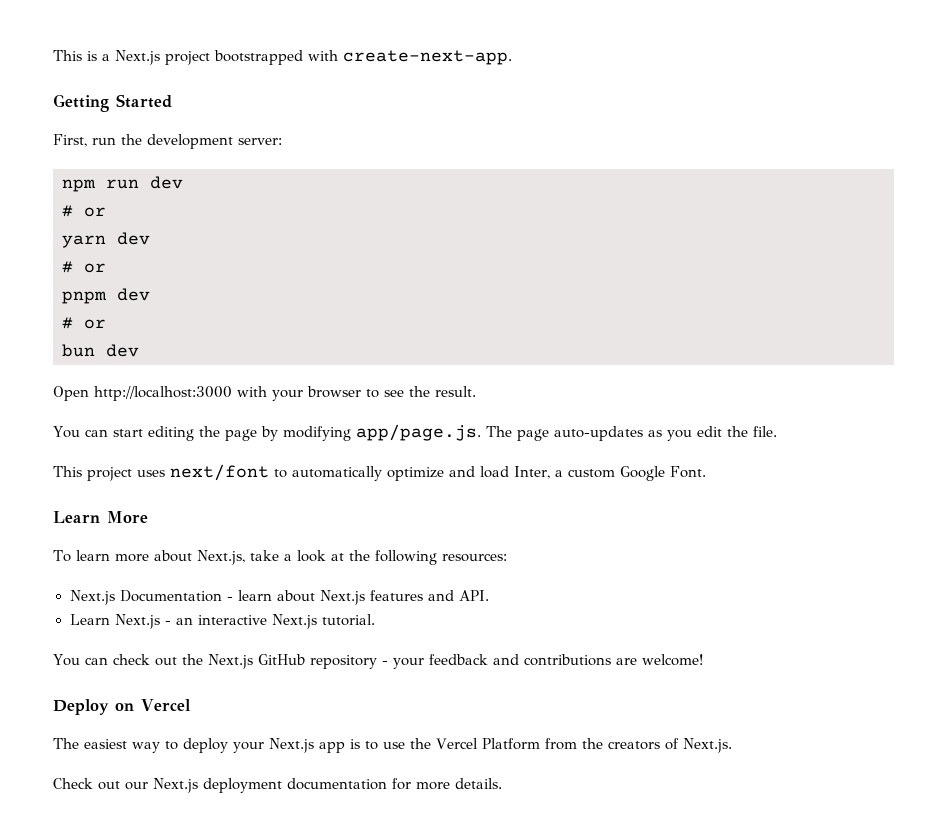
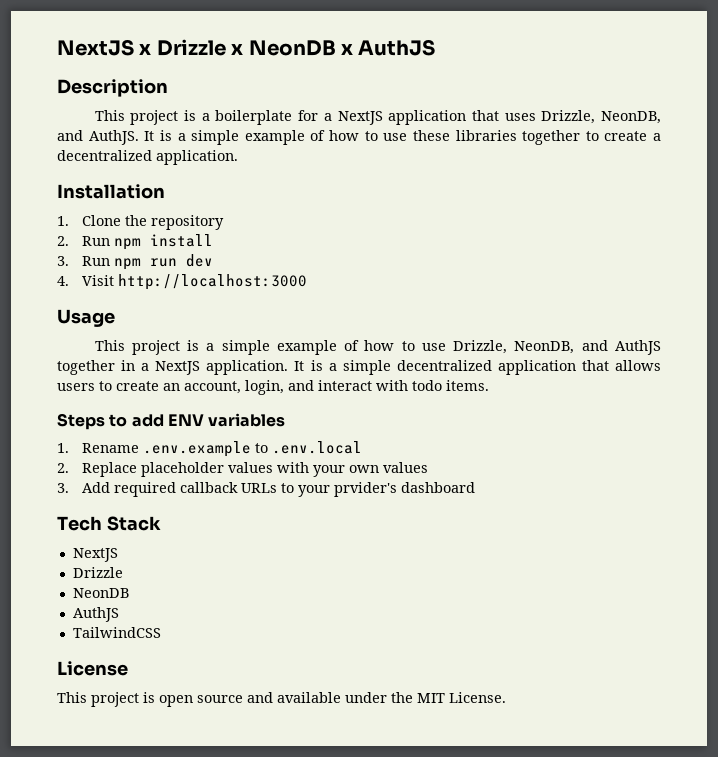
[53,50,512,65] [53,94,172,112] [53,134,282,149] [62,176,183,192] [62,205,106,217] [62,232,150,248] [62,261,106,273] [62,288,150,304] [62,317,106,329] [62,344,139,357] [53,386,476,401] [53,424,777,441] [53,464,706,481] [53,511,148,523] [53,550,507,565] [69,590,489,605] [69,614,375,629] [53,654,703,669] [53,699,191,715] [53,738,732,753] [53,778,502,793] This is a Next.js project bootstrapped with create-next-app. // Getting Started // First, run the development server: // npm run dev // # or // yarn dev // # or // pnpm dev // # or // bun dev // Open http://localhost:3000 with your browser to see the result. // You can start editing the page by modifying app/page.js. The page auto-updates as you edit the file. // This project uses next/font to automatically optimize and load Inter, a custom Google Font. // Learn More // To learn more about Next.js, take a look at the following resources: // Next.js Documentation - learn about Next.js features and API. // Learn Next.js - an interactive Next.js tutorial. // You can check out the Next.js GitHub repository - your feedback and contributions are welcome! // Deploy on Vercel // The easiest way to deploy your Next.js app is to use the Vercel Platform from the creators of Next.js. // Check out our Next.js deployment documentation for more details. -> [57,39,436,56] [57,79,168,97] [94,110,661,125] [57,130,661,145] [57,150,238,165] [57,184,165,199] [57,215,225,230] [57,234,214,250] [57,254,214,270] [57,274,308,290] [57,309,115,327] [94,340,661,355] [57,360,661,375] [57,380,489,395] [57,413,286,430] [57,441,363,457] [57,462,429,477] [57,482,476,497] [57,516,161,531] [72,548,118,562] [72,567,123,578] [72,588,129,598] [72,607,119,622] [72,627,161,638] [57,661,128,676] [57,692,506,707] NextJS x Drizzle x NeonDB x AuthJS // Description // This project is a boilerplate for a NextJS application that uses Drizzle, NeonDB, and AuthJS. It is a simple example of how to use these libraries together to create a decentralized application. // Installation // 1. Clone the repository // 2. Run npm install // 3. Run npm run dev // 4. Visit http://localhost:3000 // Usage // This project is a simple example of how to use Drizzle, NeonDB, and AuthJS together in a NextJS application. It is a simple decentralized application that allows users to create an account, login, and interact with todo items. // Steps to add ENV variables // 1. Rename .env.example to .env.local // 2. Replace placeholder values with your own values // 3. Add required callback URLs to your prvider's dashboard // Tech Stack // NextJS // Drizzle // NeonDB // AuthJS // TailwindCSS // License // This project is open source and available under the MIT License.

